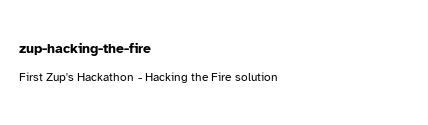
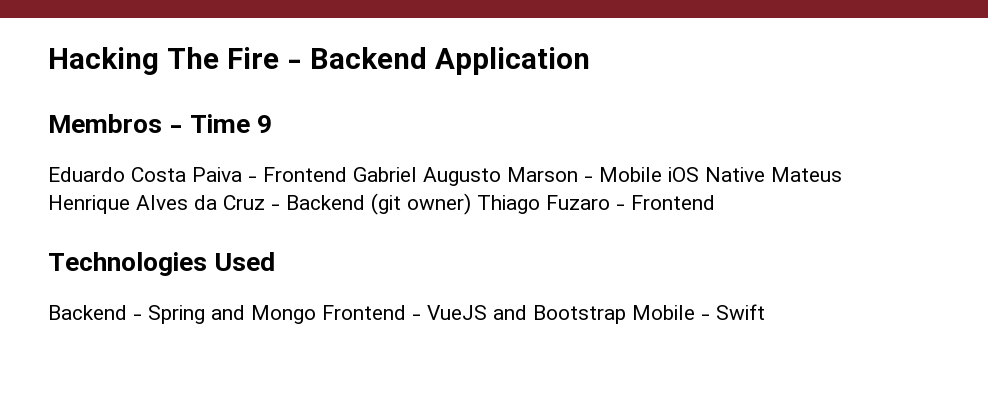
[19,42,151,56] [19,72,278,83] zup-hacking-the-fire // First Zup's Hackathon - Hacking the Fire solution -> [48,47,590,75] [48,114,273,133] [48,167,842,186] [48,193,715,215] [48,252,276,276] [48,304,765,324] Hacking The Fire - Backend Application // Membros - Time 9 // Eduardo Costa Paiva - Frontend Gabriel Augusto Marson - Mobile iOS Native Mateus Henrique Alves da Cruz - Backend (git owner) Thiago Fuzaro - Frontend // Technologies Used // Backend - Spring and Mongo Frontend - VueJS and Bootstrap Mobile - Swift

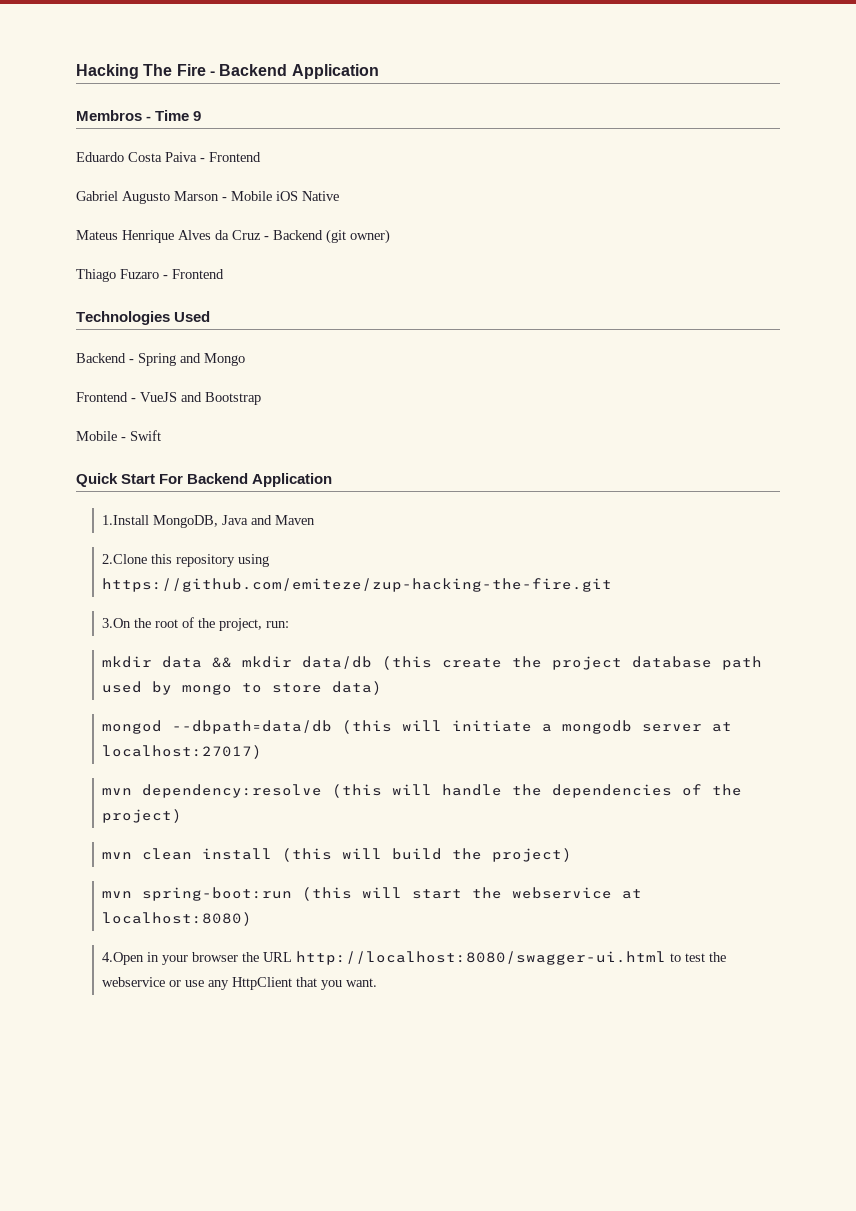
(347, 174) none -> (261, 157) //
(765, 174) none -> (339, 196) //
(471, 204) none -> (390, 236) //
(316, 314) none -> (245, 359) //
(626, 314) none -> (261, 398) //
(765, 312) none -> [76,473,333,487] [102,515,316,528] [102,554,270,567] [102,578,613,592] [102,617,290,631] [102,656,763,670] [102,681,383,695] [102,720,733,734] [102,745,263,759] [102,784,743,798] [102,809,183,823] [102,848,573,862] [102,887,643,901] [102,912,253,926] [102,951,727,965] [102,977,378,990] // Quick Start For Backend Application // 1.Install MongoDB, Java and Maven // 2.Clone this repository using https://github.com/emiteze/zup-hacking-the-fire.git // 3.On the root of the project, run: // mkdir data && mkdir data/db (this create the project database path used by mongo to store data) // mongod --dbpath=data/db (this will initiate a mongodb server at localhost:27017) // mvn dependency:resolve (this will handle the dependencies of the project) // mvn clean install (this will build the project) // mvn spring-boot:run (this will start the webservice at localhost:8080) // 4.Open in your browser the URL http://localhost:8080/swagger-ui.html to test the webservice or use any HttpClient that you want.

